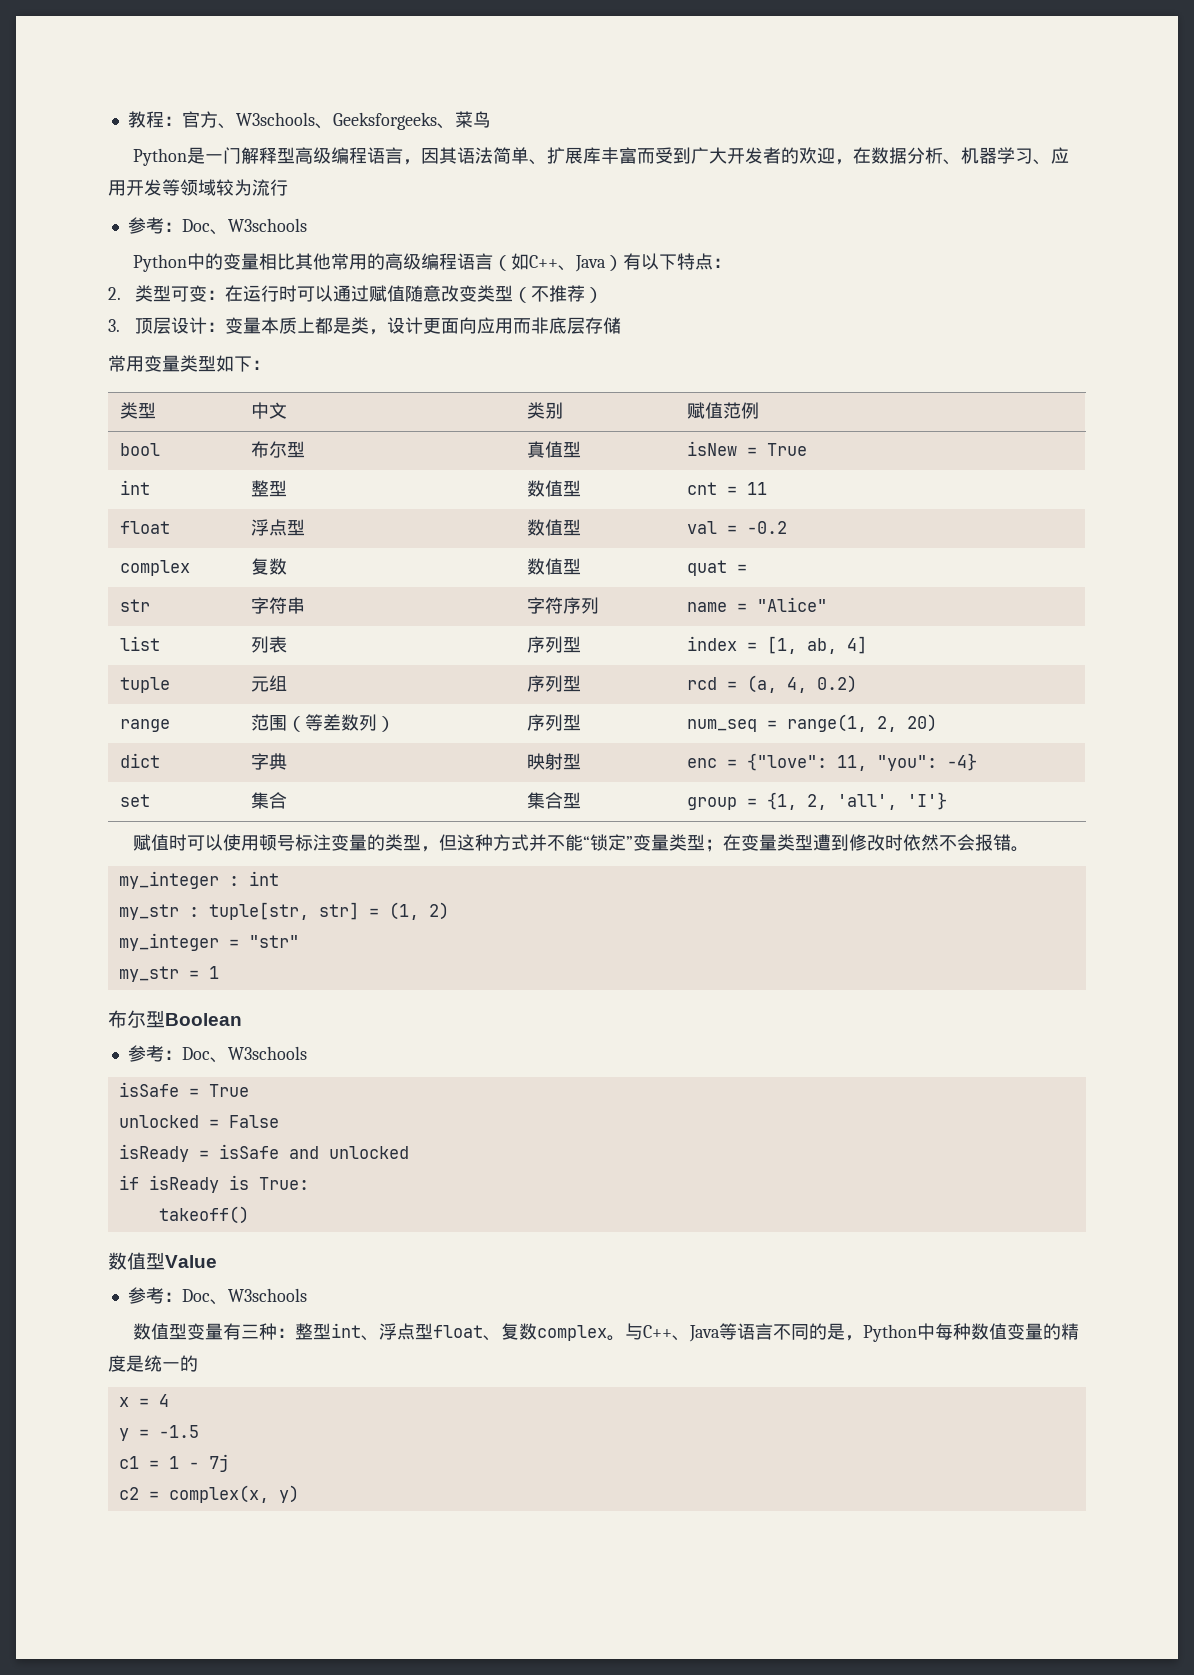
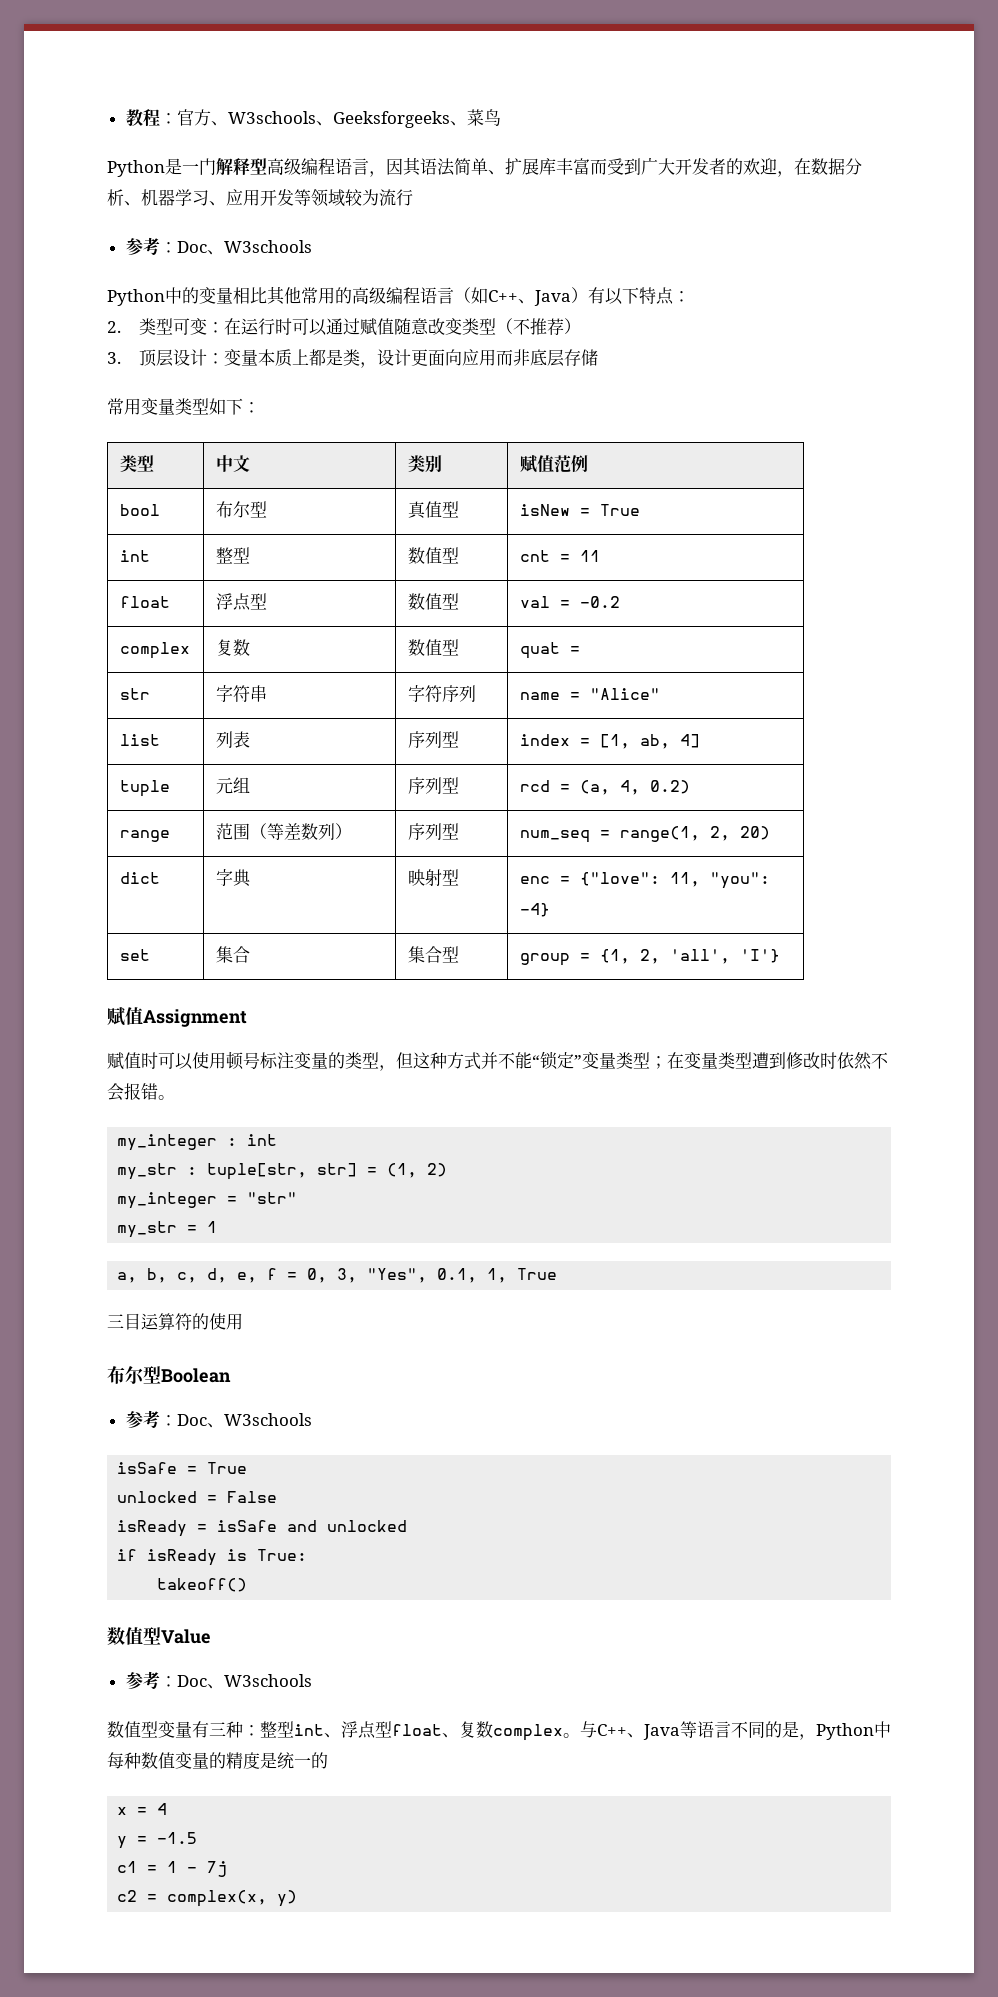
(948, 801) none -> [107,1007,247,1027] // 赋值Assignment
(219, 972) none -> [117,1268,558,1283] [107,1313,243,1330] // a, b, c, d, e, f = 0, 3, "Yes", 0.1, 1, True // 三目运算符的使用

